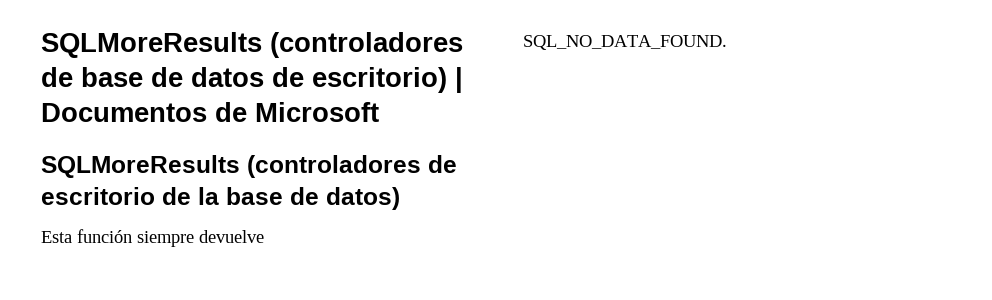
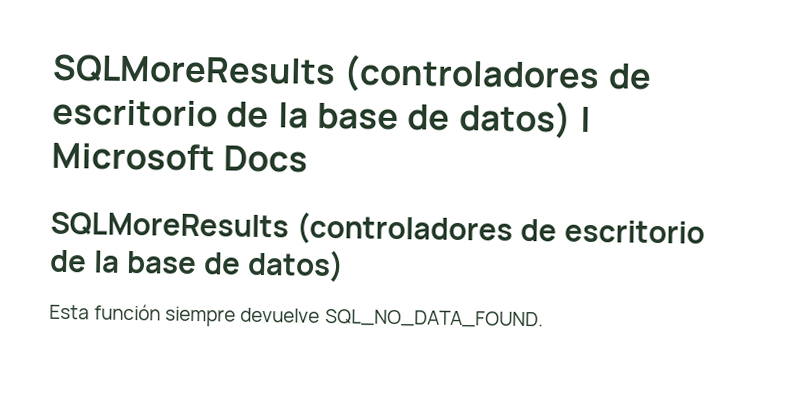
[41,32,463,58] [41,67,463,93] [41,102,247,122] SQLMoreResults (controladores de base de datos de escritorio) | Documentos de -> [52,53,652,96] [52,98,591,139] SQLMoreResults (controladores de escritorio de la base de datos) |
(379, 112) none -> [223,145,309,173] Docs

